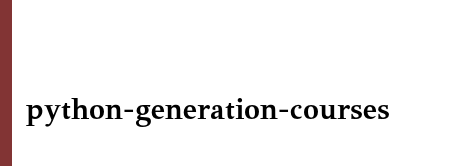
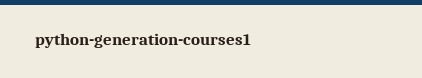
[26,98,390,127] python-generation-courses -> [35,33,251,48] python-generation-courses1

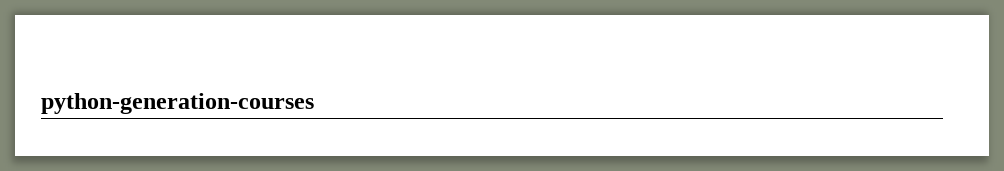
[35,33,251,48] python-generation-courses1 -> [41,93,314,114] python-generation-courses

